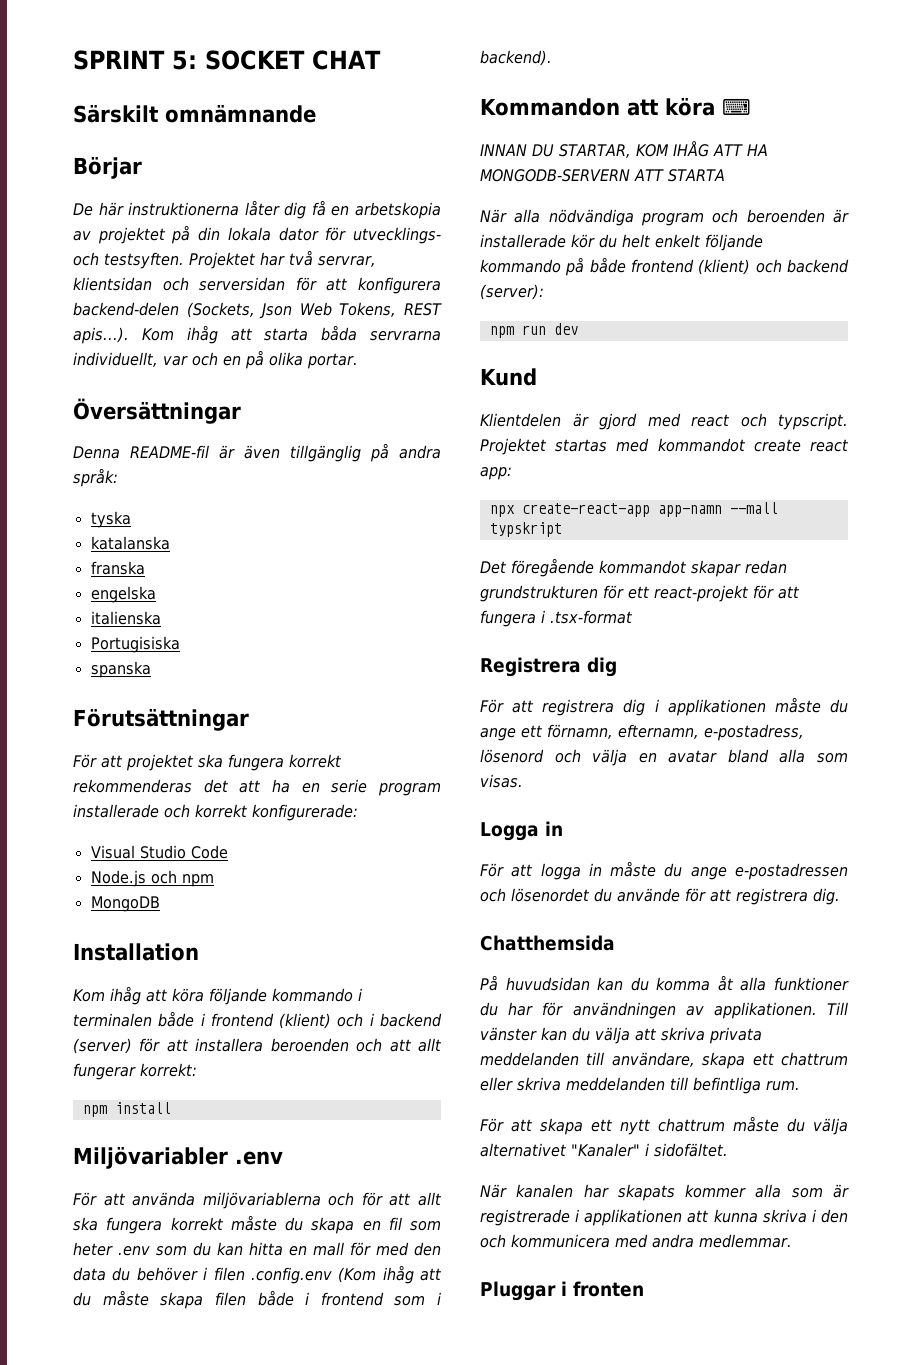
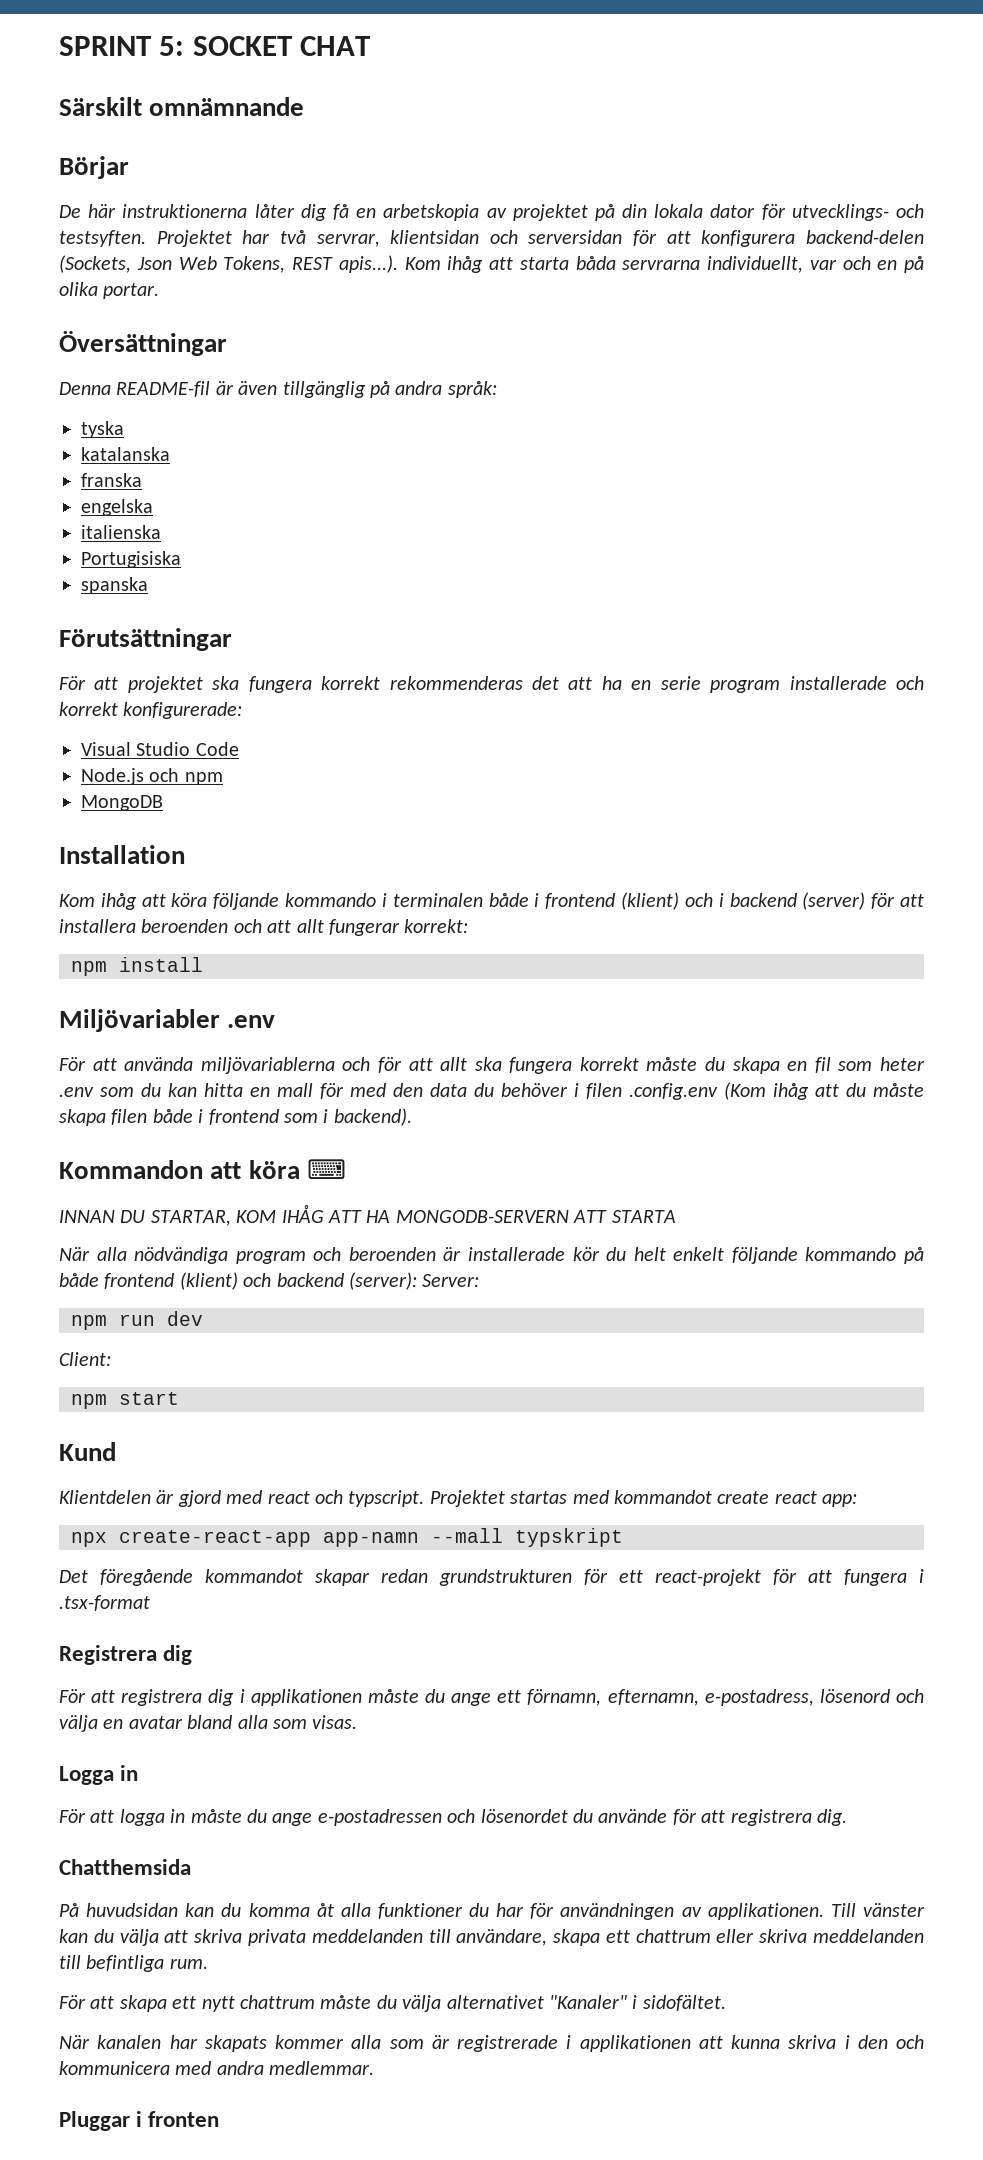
(544, 292) none -> [422,1274,480,1287] Server:
(578, 329) none -> [59,1352,111,1366] [71,1392,179,1409] // Client: // npm start

